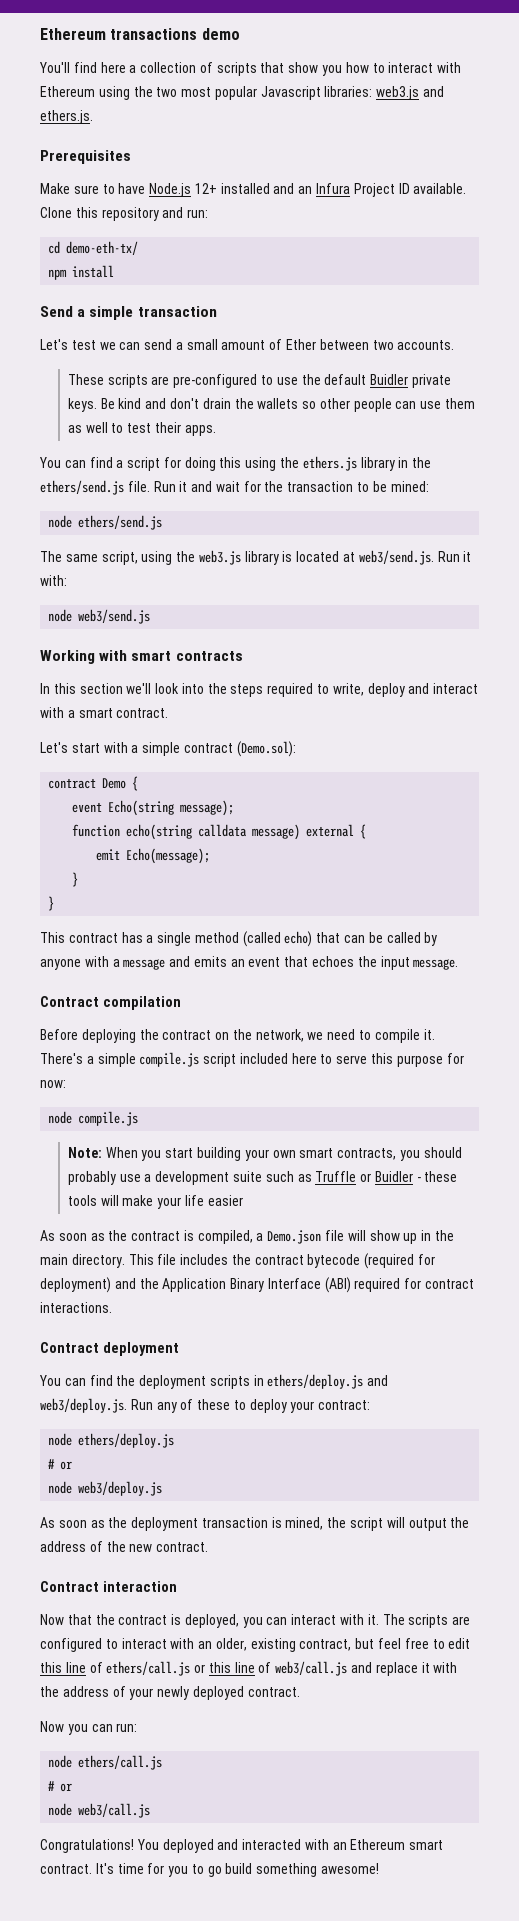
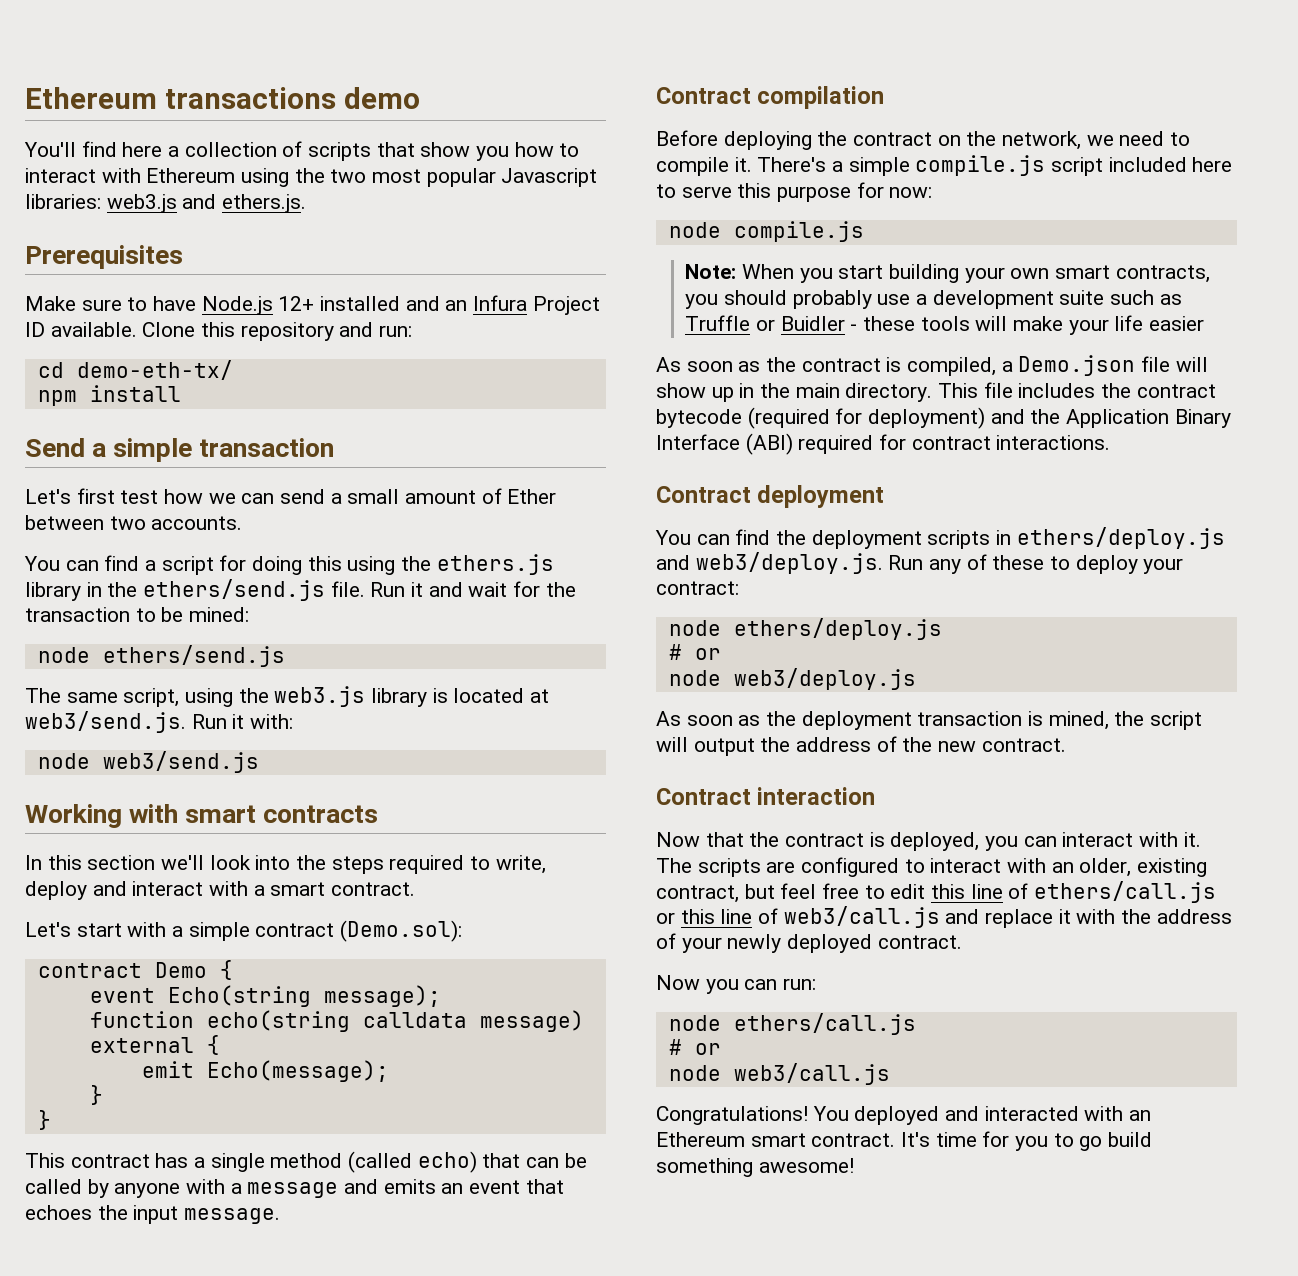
[71,340,96,350] test -> [76,488,204,504] first test how
[67,374,451,388] [67,398,475,412] [67,422,216,436] // These scripts are pre-configured to use the default Buidler private keys. Be kind and don't drain the wallets so other people can use them as well to test their apps. -> (243, 523) none

